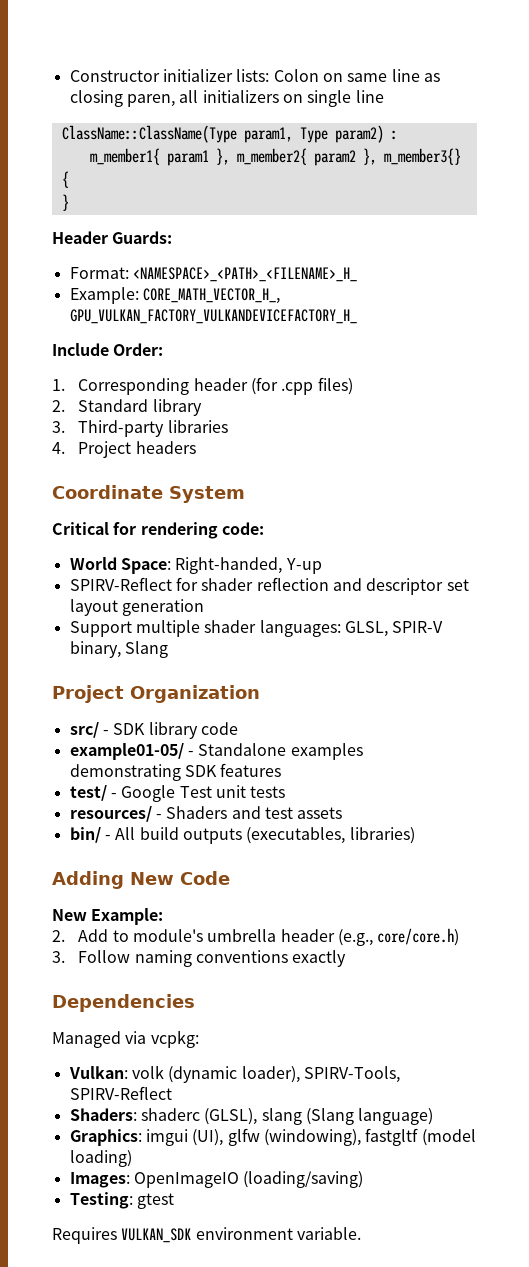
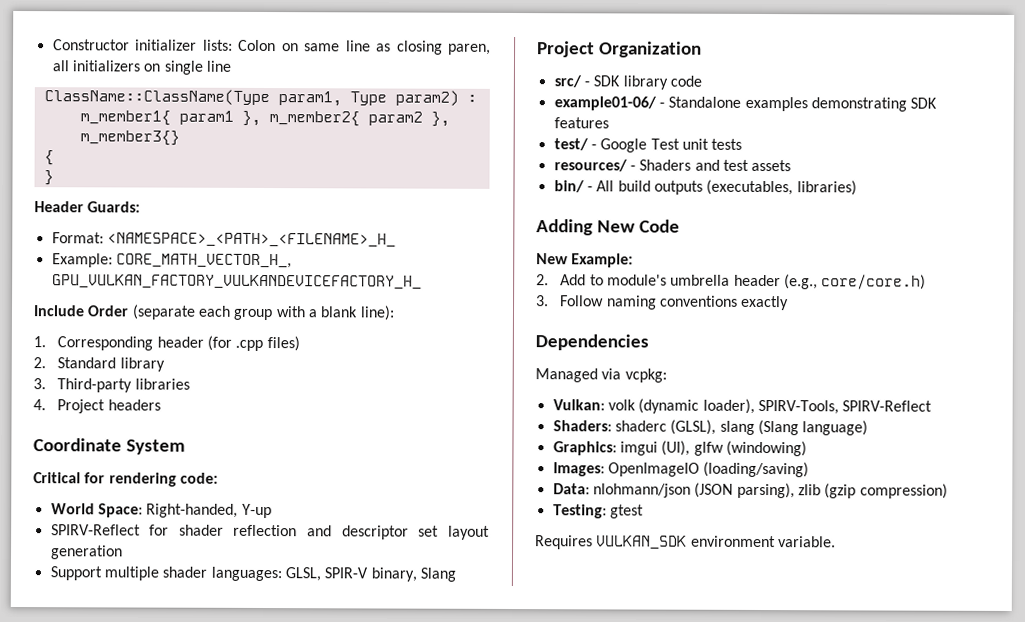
[113,343,164,356] Order: -> [87,304,395,321] Order (separate each group with a blank line):
[69,743,184,760] example01-05/ -> [553,96,657,111] example01-06/
[263,1128,476,1146] [69,1150,132,1167] (windowing), fastgltf (model loading) -> [725,440,807,457] (windowing)
(364, 1179) none -> [552,482,948,499] // Data: nlohmann/json (JSON parsing), zlib (gzip compression)

